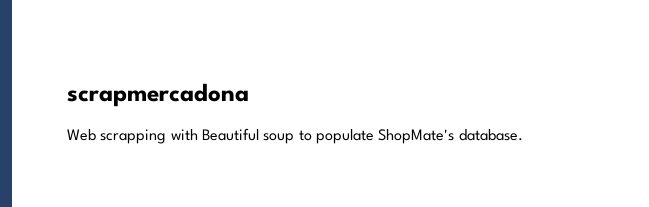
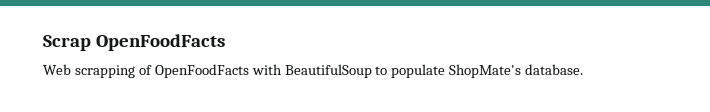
[67,83,249,107] scrapmercadona -> [43,34,225,51] Scrap OpenFoodFacts
[170,128,295,144] with Beautiful soup -> [138,64,372,78] of OpenFoodFacts with BeautifulSoup

